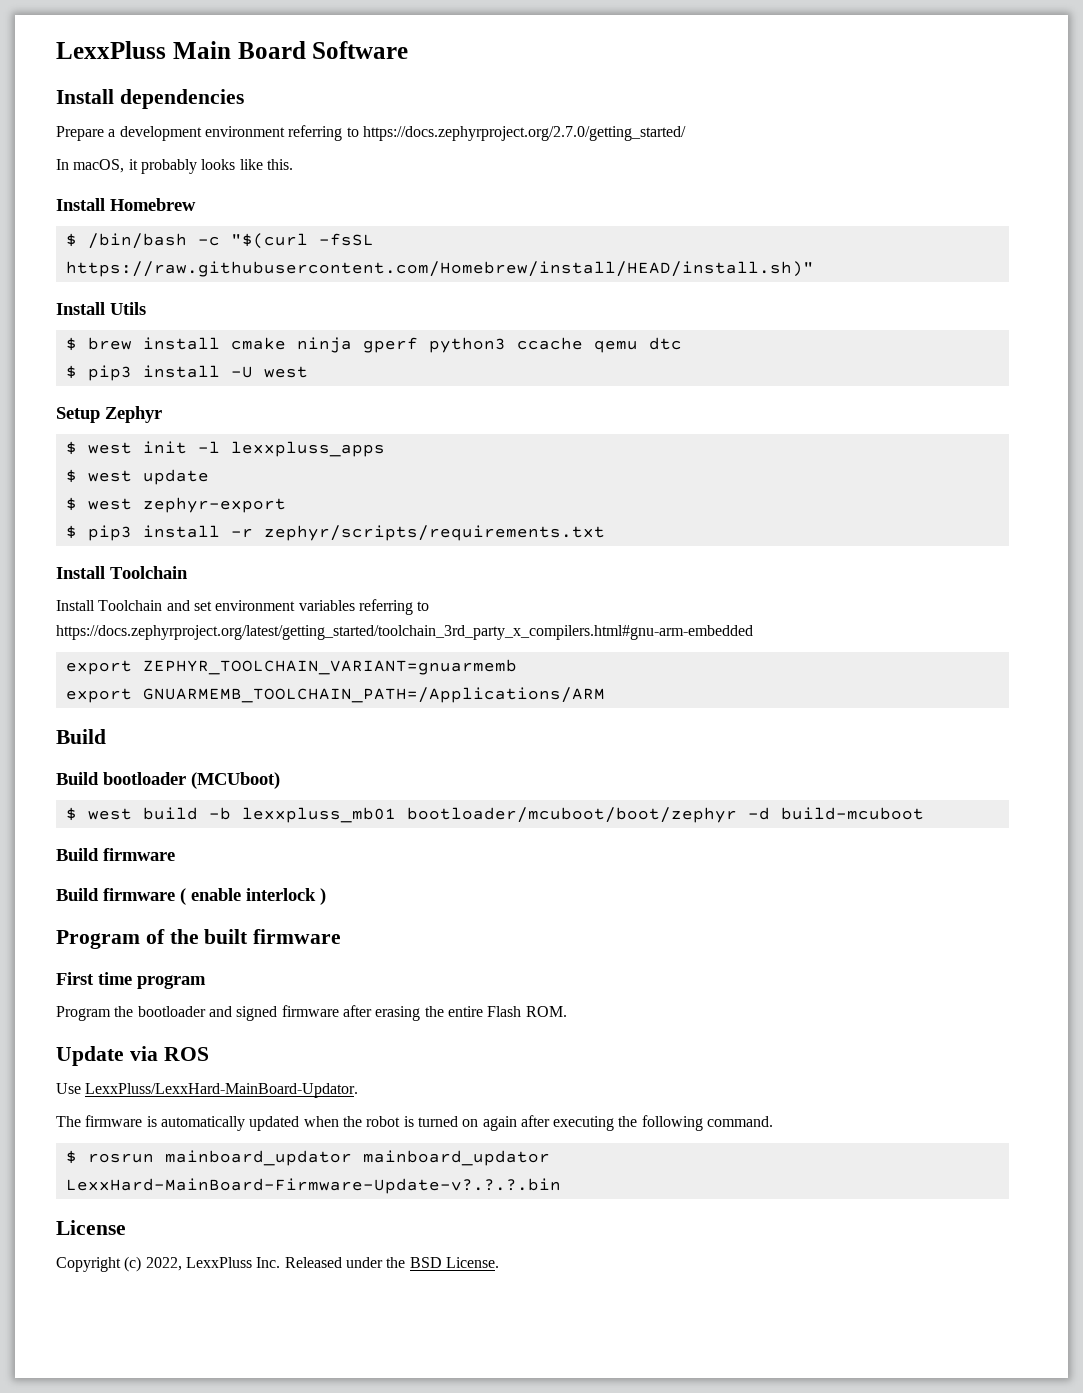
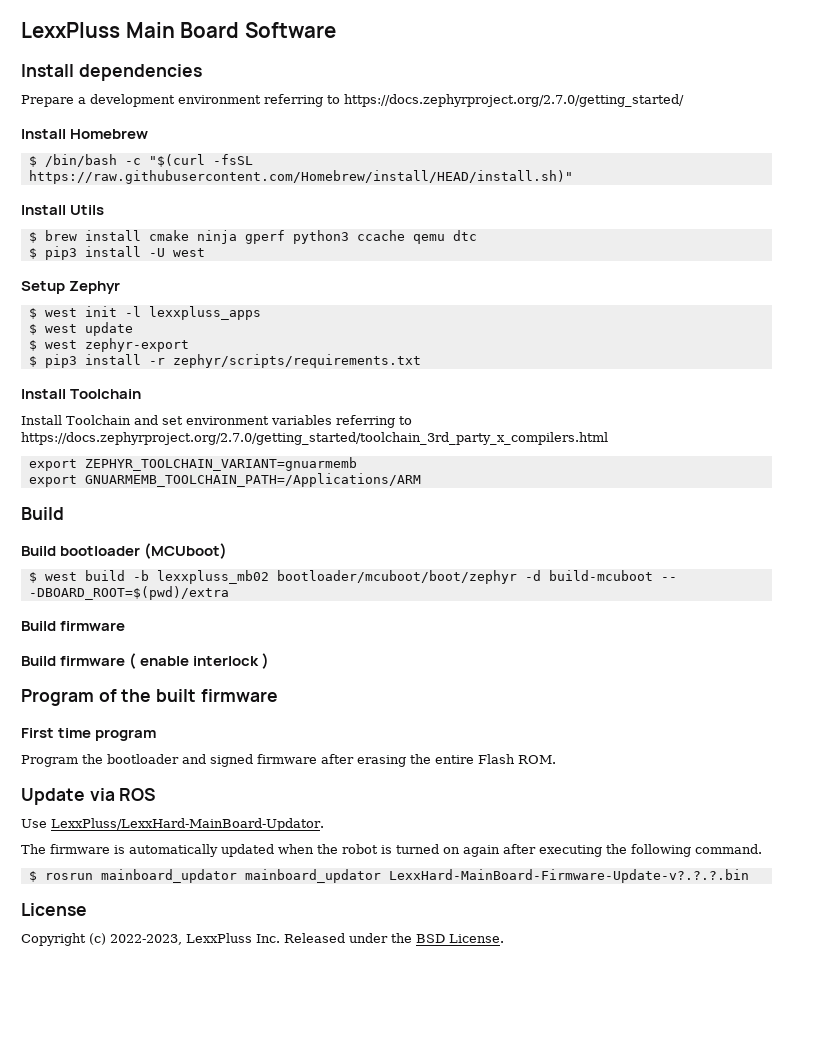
[56,159,293,174] // In macOS, it probably looks like this. -> (684, 100) none
[56,625,753,640] https://docs.zephyrproject.org/latest/getting_started/toolchain_3rd_party_x_compilers.html#gnu-arm-embedded -> [21,432,608,445] https://docs.zephyrproject.org/2.7.0/getting_started/toolchain_3rd_party_x_compilers.html
[241,807,396,823] lexxpluss_mb01 -> [156,570,269,584] lexxpluss_mb02
(924, 813) none -> [660,577,677,581] [28,586,229,600] -- -DBOARD_ROOT=$(pwd)/extra
[145,1257,182,1271] 2022, -> [110,934,182,945] 2022-2023,

